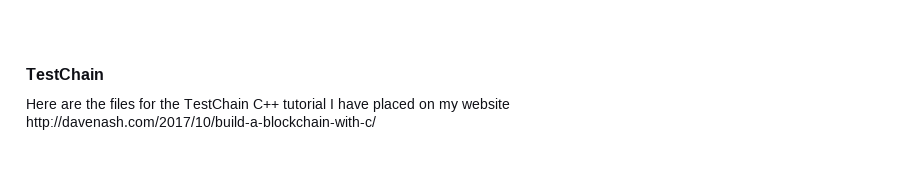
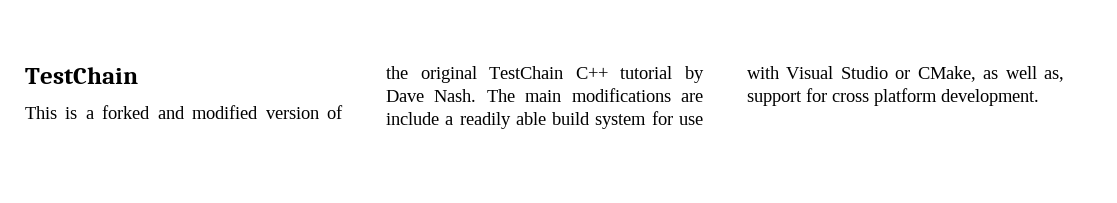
[26,98,510,112] [26,116,376,130] Here are the files for the TestChain C++ tutorial I have placed on my website http://davenash.com/2017/10/build-a-blockchain-with-c/ -> [25,105,343,119] [386,66,704,83] [386,88,703,102] [386,111,703,129] [747,66,1064,82] [747,88,1039,106] This is a forked and modified version of the original TestChain C++ tutorial by Dave Nash. The main modifications are include a readily able build system for use with Visual Studio or CMake, as well as, support for cross platform development.

